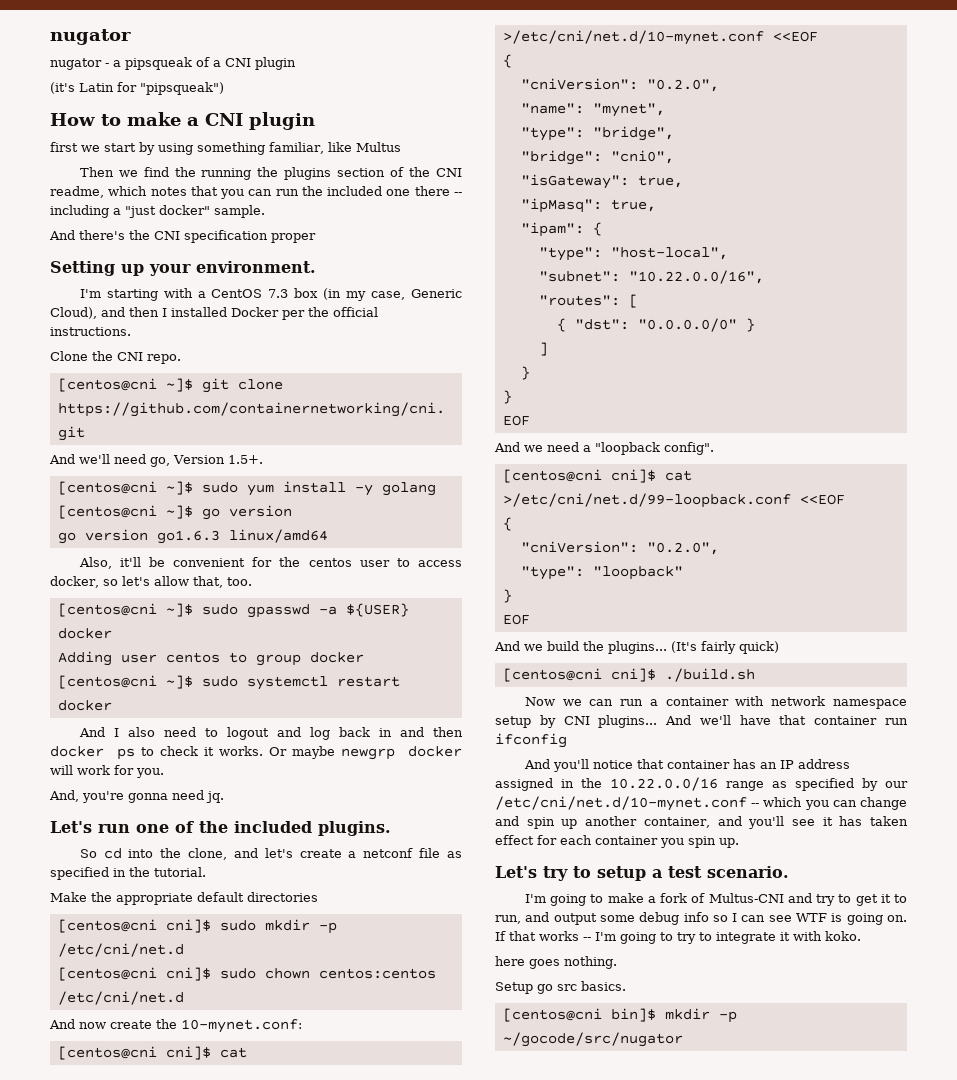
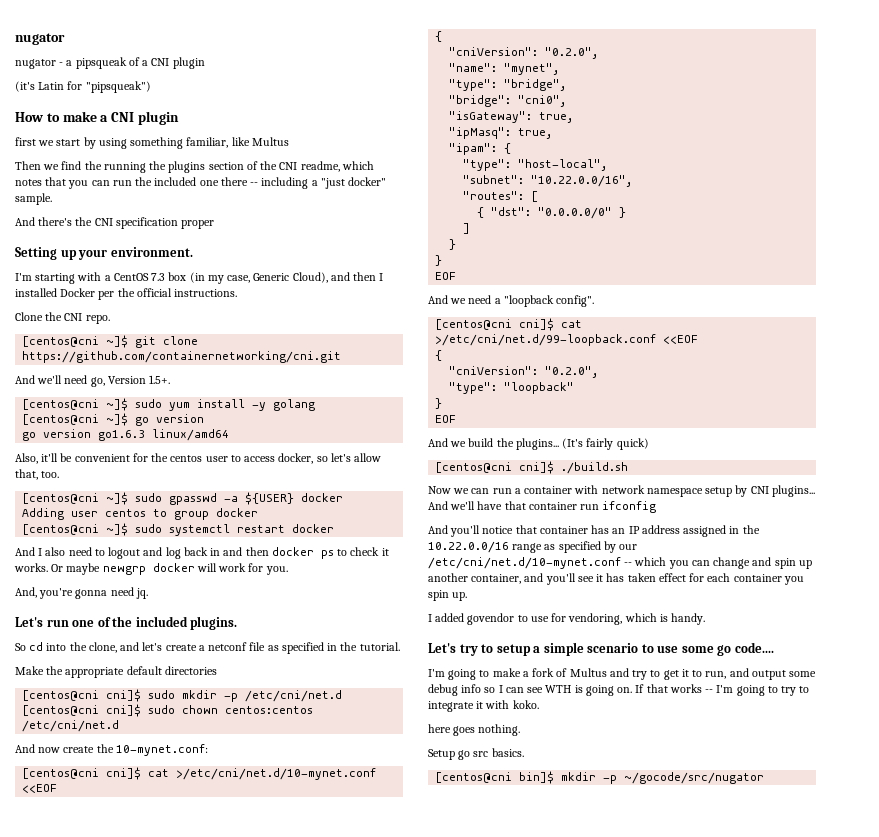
(739, 843) none -> [428,613,706,625] // I added govendor to use for vendoring, which is handy.
[668,866,789,878] test scenario. -> [543,642,774,656] simple scenario to use some go code....
[708,893,784,903] Multus-CNI -> [569,668,607,677] Multus
[796,913,828,922] WTF -> [545,685,572,693] WTH

